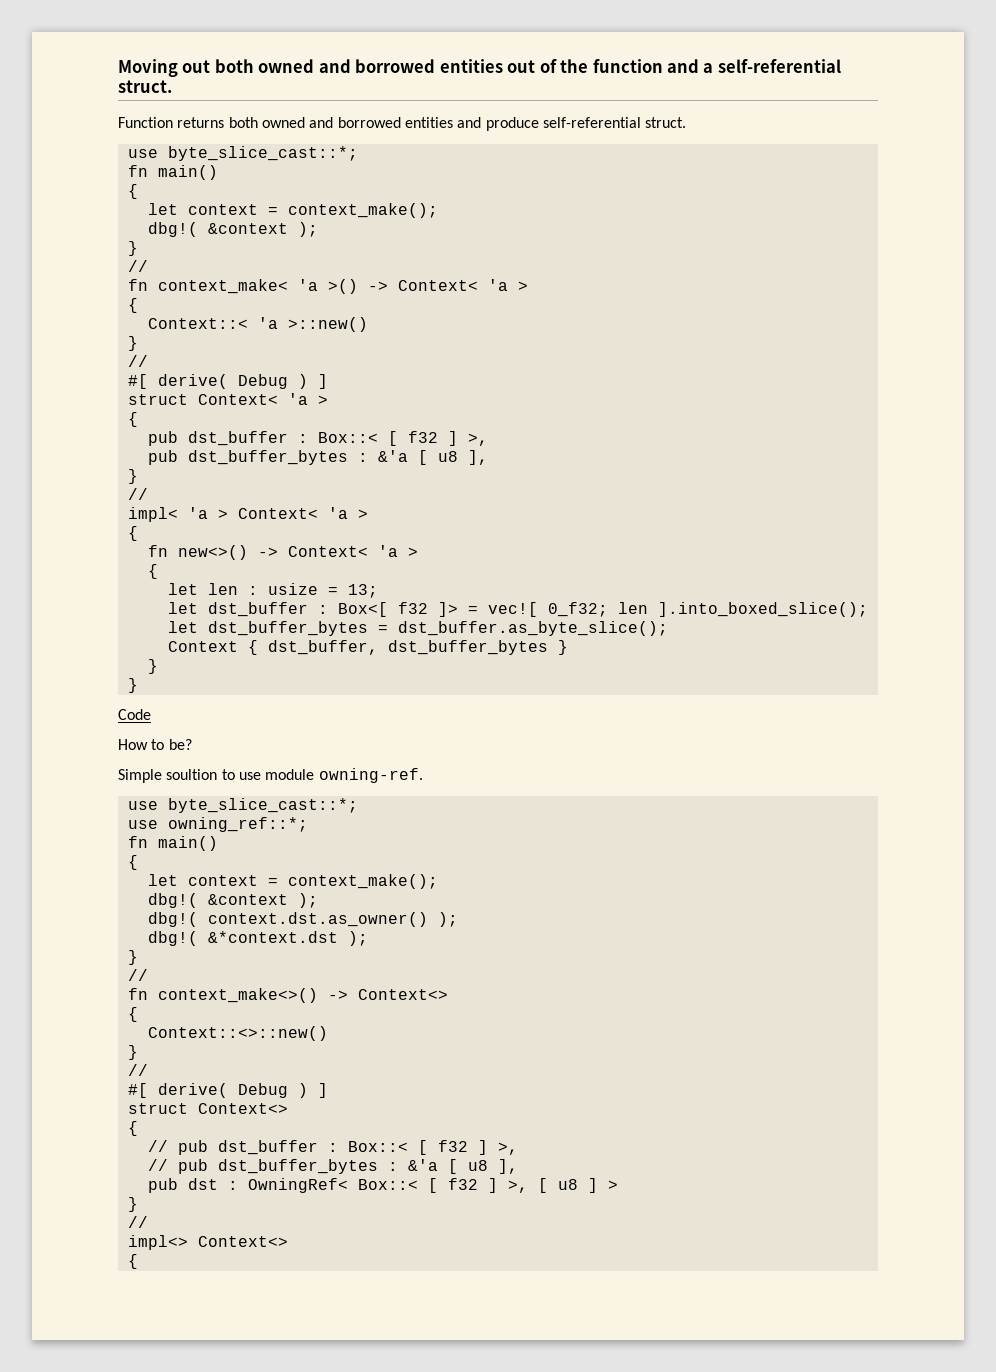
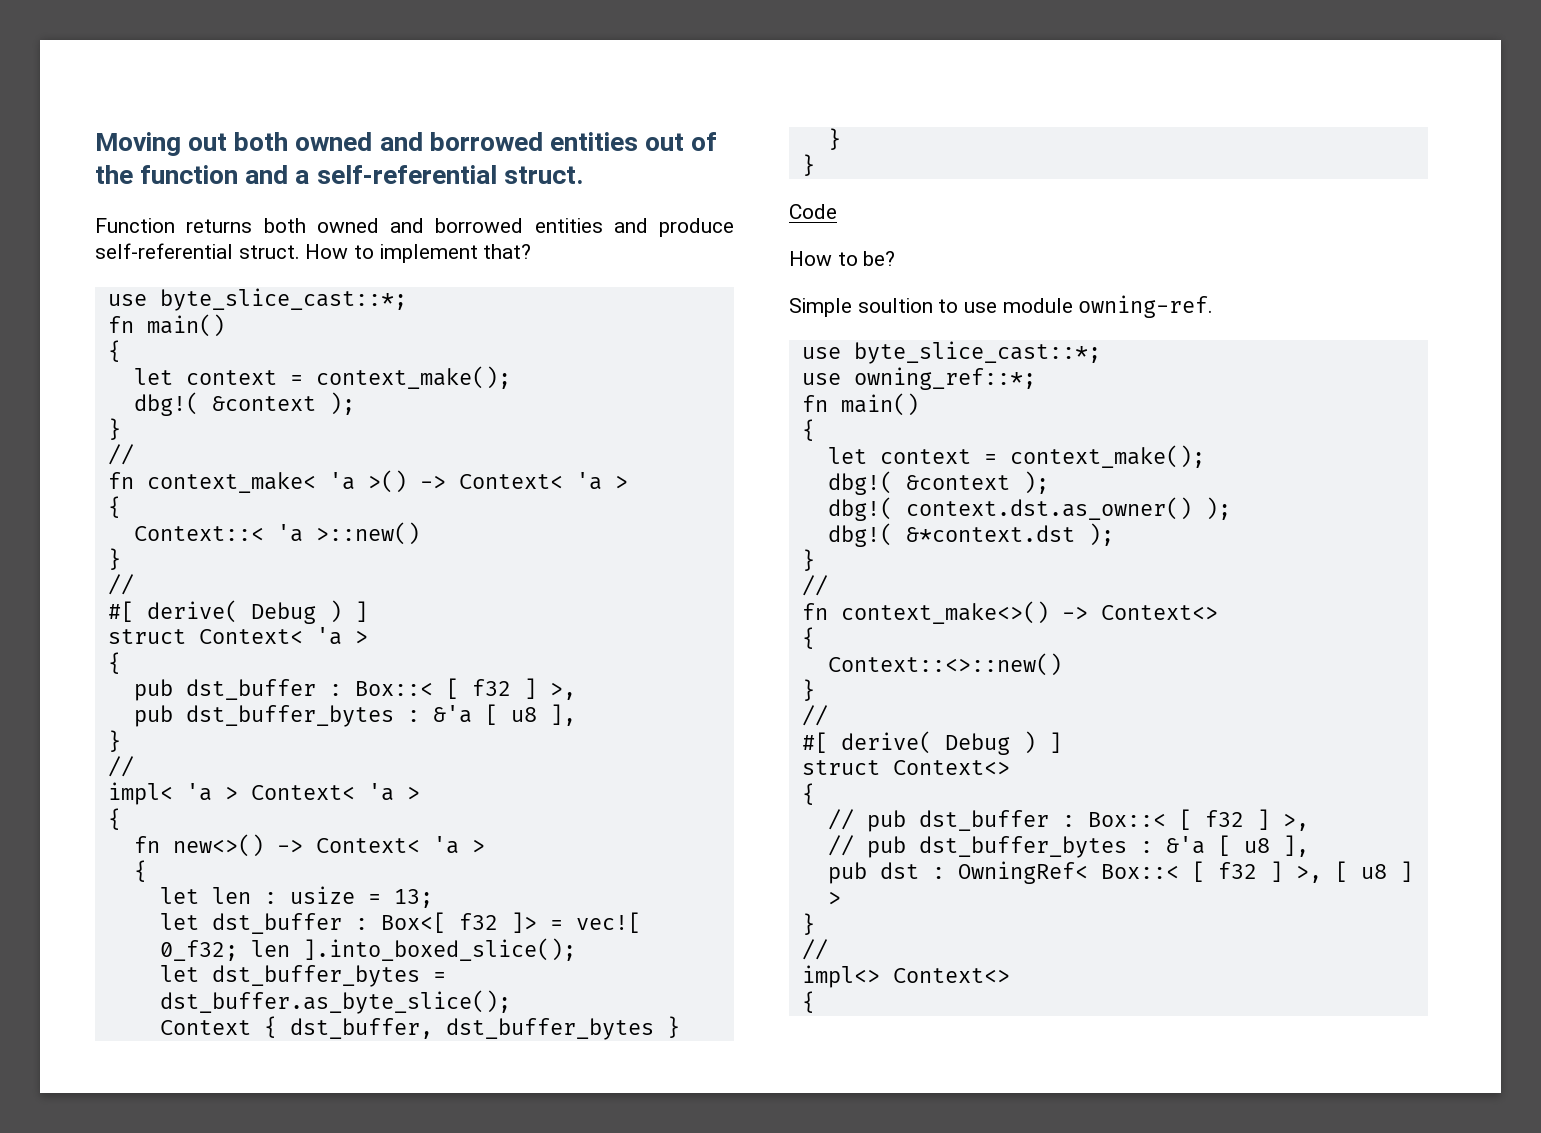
(687, 122) none -> [305,244,532,263] How to implement that?

